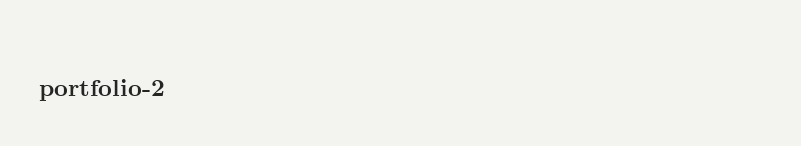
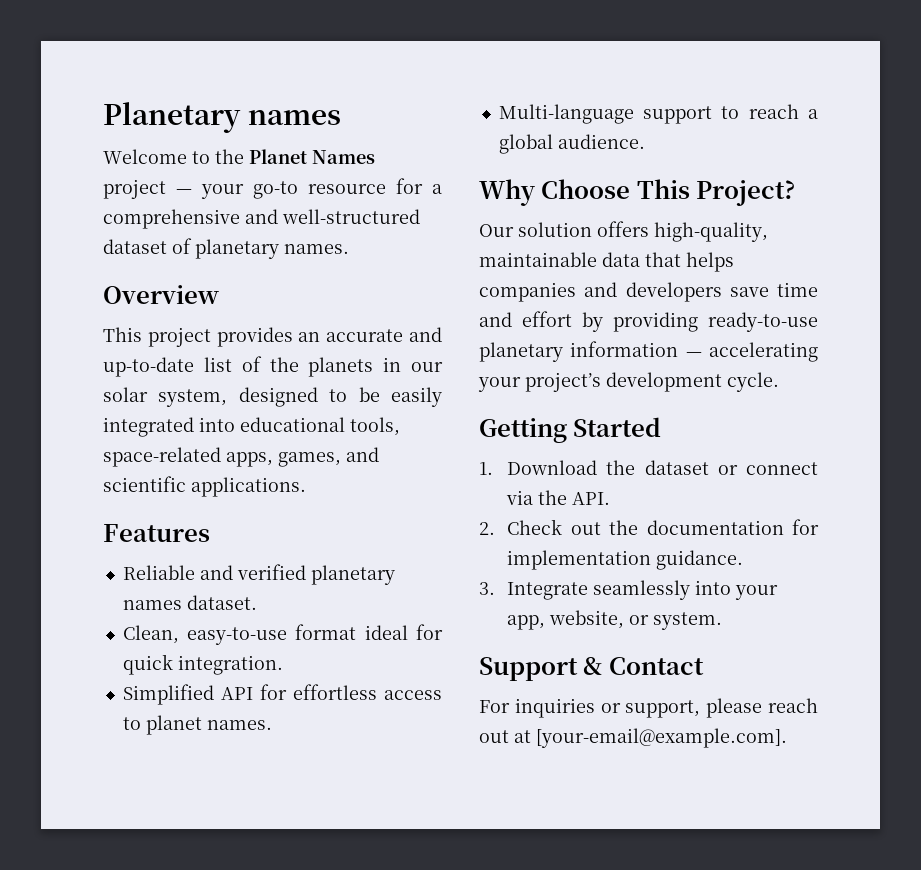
[39,79,165,101] portfolio-2 -> [103,102,341,133] [103,149,375,164] [103,178,442,199] [103,209,420,229] [103,238,349,259] [103,285,219,304] [103,327,443,347] [103,356,443,377] [103,387,442,407] [103,417,400,437] [103,447,379,467] [103,476,306,497] [103,524,210,542] [122,564,395,585] [122,595,257,610] [122,624,443,645] [122,654,283,675] [122,684,442,705] [122,715,272,735] [498,104,818,124] [498,134,645,154] [479,179,796,206] [479,221,768,242] [479,252,734,272] [479,282,818,302] [479,311,818,332] [479,341,818,362] [478,372,779,392] [479,417,662,443] [479,460,818,475] [506,490,611,505] [479,519,819,535] [507,550,744,570] [479,580,779,600] [507,610,723,630] [479,657,704,681] [479,698,818,718] [479,728,787,748] Planetary names // Welcome to the Planet Names project — your go-to resource for a comprehensive and well-structured dataset of planetary names. // Overview // This project provides an accurate and up-to-date list of the planets in our solar system, designed to be easily integrated into educational tools, space-related apps, games, and scientific applications. // Features // Reliable and verified planetary names dataset. // Clean, easy-to-use format ideal for quick integration. // Simplified API for effortless access to planet names. // Multi-language support to reach a global audience. // Why Choose This Project? // Our solution offers high-quality, maintainable data that helps companies and developers save time and effort by providing ready-to-use planetary information — accelerating your project’s development cycle. // Getting Started // 1. Download the dataset or connect via the API. // 2. Check out the documentation for implementation guidance. // 3. Integrate seamlessly into your app, website, or system. // Support & Contact // For inquiries or support, please reach out at [your-email@example.com].

